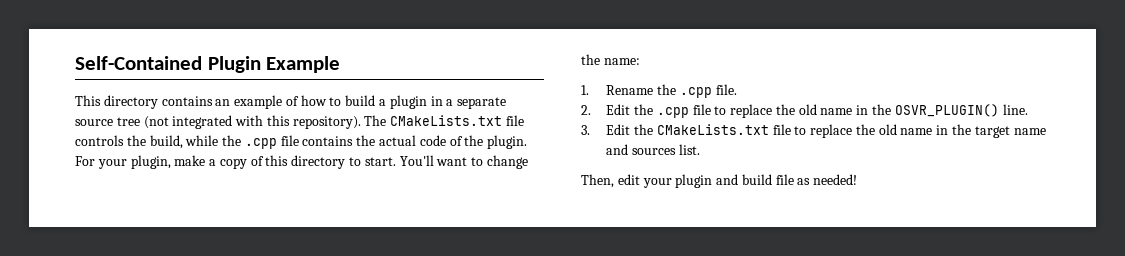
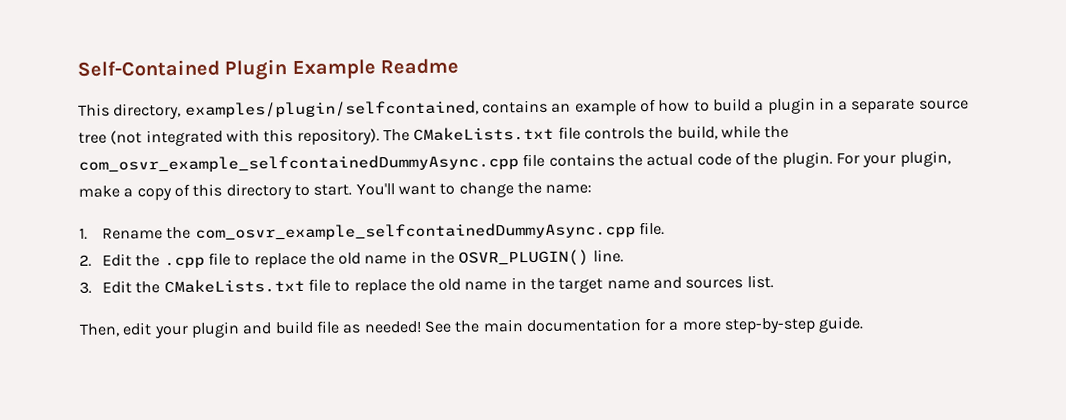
(341, 64) none -> [380,58,460,75] Readme
[103,95,158,109] directory -> [113,100,479,120] directory, examples/plugin/selfcontained,
[244,138,277,149] .cpp -> [78,154,519,173] com_osvr_example_selfcontainedDummyAsync.cpp
[679,87,712,98] .cpp -> [194,222,636,241] com_osvr_example_selfcontainedDummyAsync.cpp
(858, 179) none -> [423,316,865,334] See the main documentation for a more step-by-step guide.

